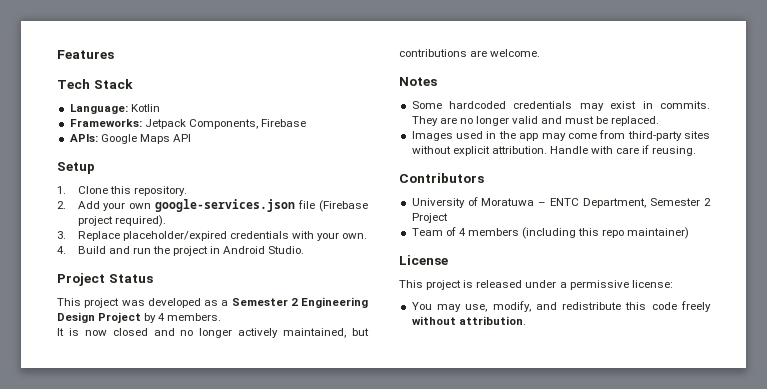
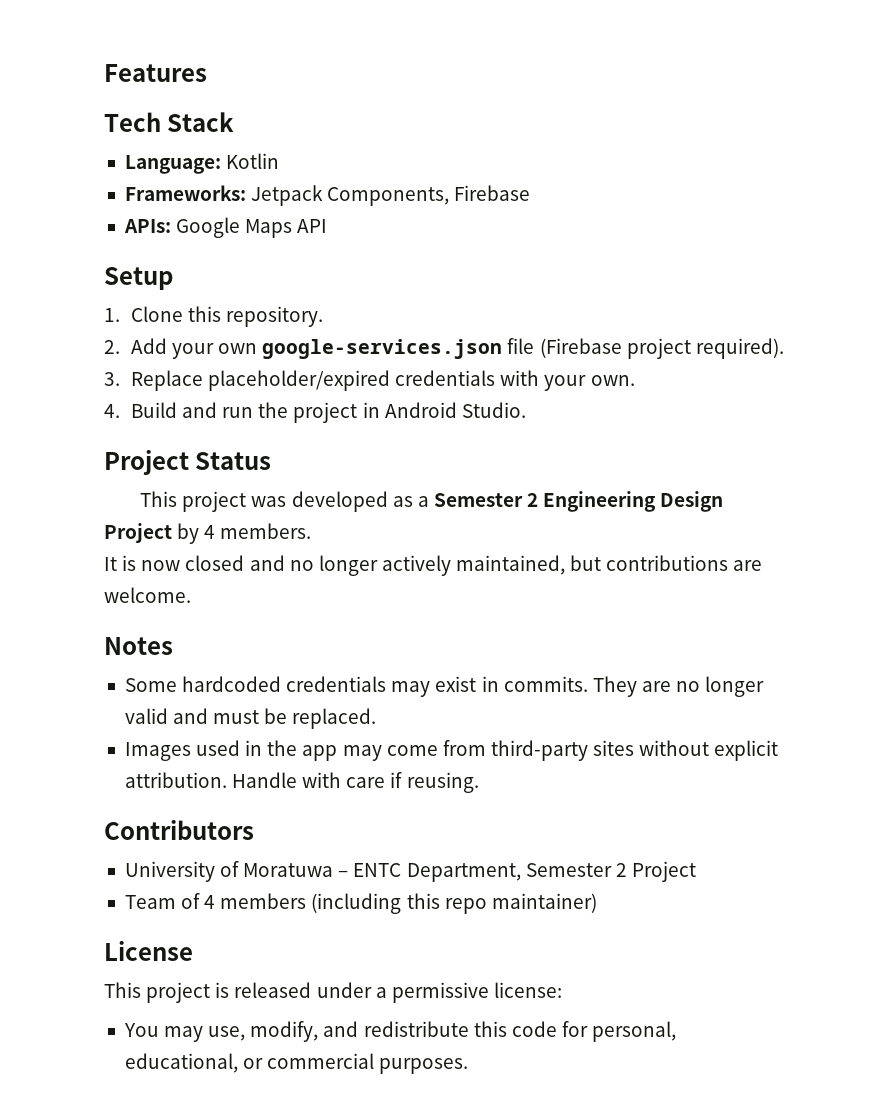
[681,301,711,312] [411,316,526,325] freely without attribution. -> [561,1021,677,1042] [124,1053,469,1074] for personal, educational, or commercial purposes.

